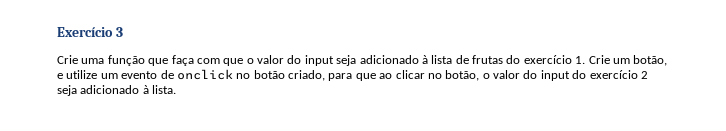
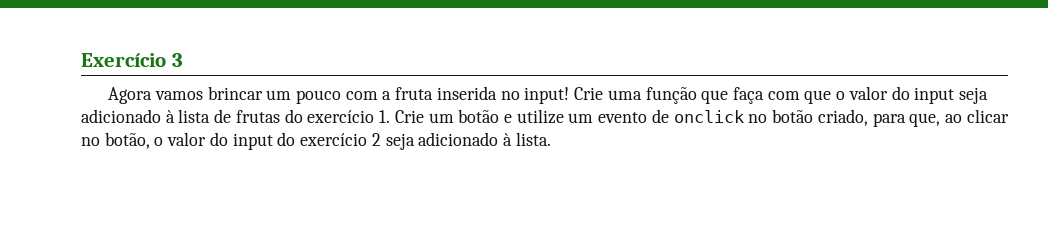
(123, 32) none -> [108,86,570,104] Agora vamos brincar um pouco com a fruta inserida no input!
[633,55,668,66] botão, -> [458,109,500,123] botão
[355,73,376,81] que -> [909,113,941,127] que,

